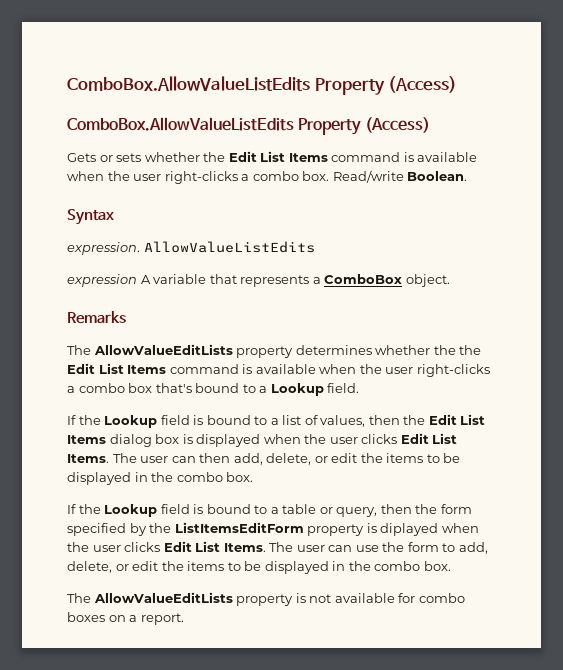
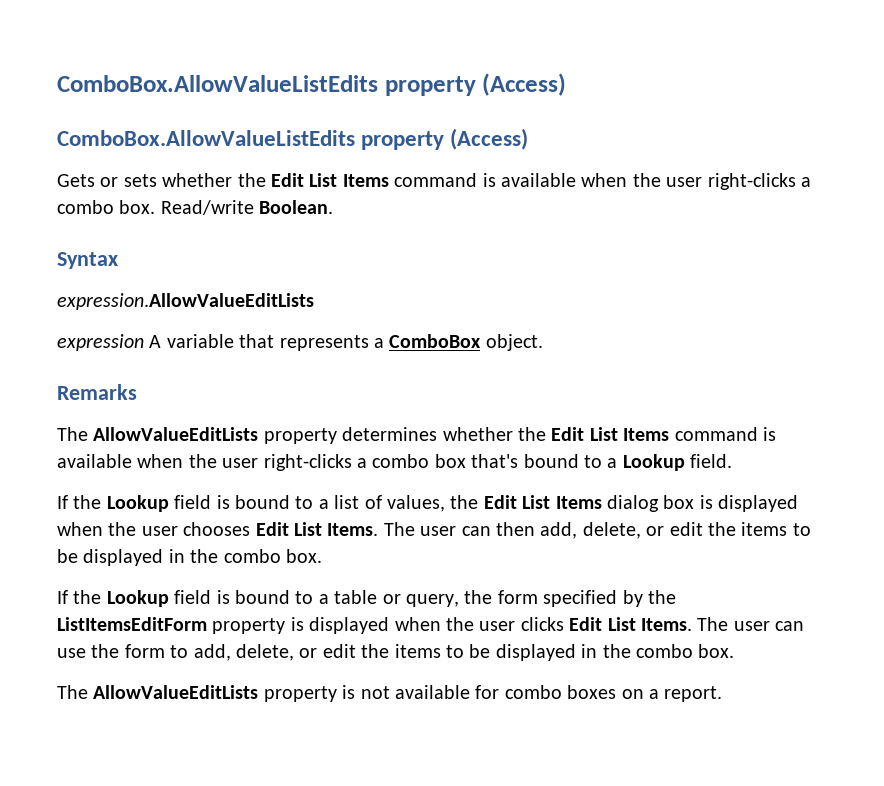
[67,76,385,95] ComboBox.AllowValueListEdits Property -> [57,75,476,96] ComboBox.AllowValueListEdits property
[298,118,362,135] Property -> [361,131,445,150] property
[67,241,315,255] expression. AllowValueListEdits -> [57,293,314,310] expression.AllowValueEditLists
[459,345,482,355] the -> (546, 434) none
[368,415,400,425] then -> (445, 503) none
[361,434,398,444] clicks -> [183,522,251,536] chooses
[380,504,412,514] then -> (459, 600) none
[380,523,439,536] diplayed -> [309,617,390,634] displayed

